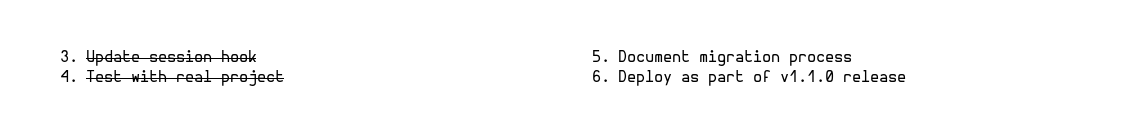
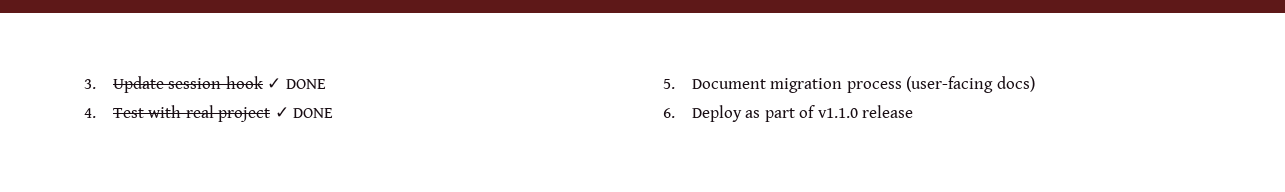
(257, 56) none -> [267,78,326,89] ✓ DONE
(284, 78) none -> [274,107,334,118] ✓ DONE
(852, 60) none -> [906,76,1035,93] (user-facing docs)

